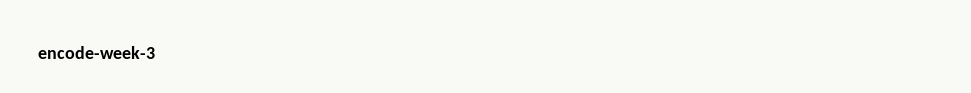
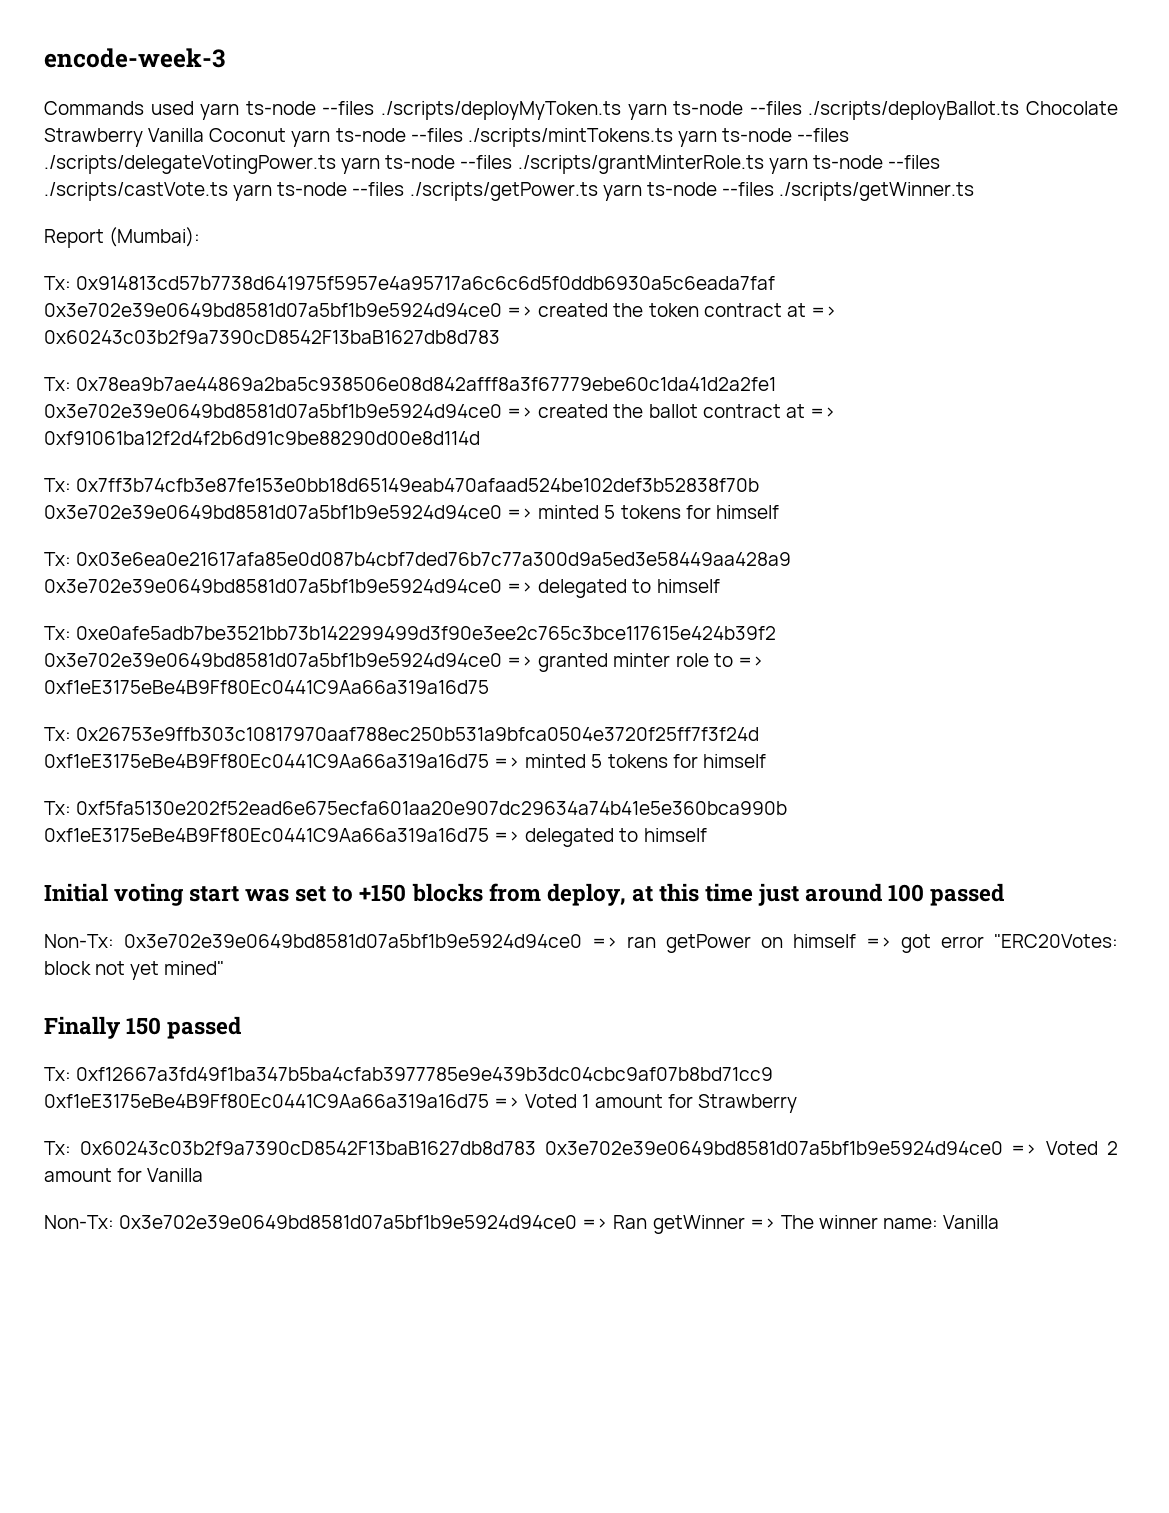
(155, 52) none -> [44,101,1118,120] [44,128,850,147] [44,155,940,174] [44,182,975,201] [44,227,201,248] [44,276,776,290] [44,303,837,317] [44,330,500,344] [44,377,777,391] [44,404,836,418] [44,431,480,445] [44,478,760,492] [44,505,779,519] [44,552,792,566] [44,579,720,598] [44,626,777,640] [44,653,764,672] [44,680,489,694] [44,727,760,741] [44,754,766,768] [44,801,788,815] [44,828,707,847] [44,883,1005,906] [44,934,1118,953] [44,961,225,980] [44,1016,242,1039] [44,1067,774,1081] [44,1094,797,1113] [44,1141,1118,1155] [44,1168,204,1182] [44,1215,1000,1234] // Commands used yarn ts-node --files ./scripts/deployMyToken.ts yarn ts-node --files ./scripts/deployBallot.ts Chocolate Strawberry Vanilla Coconut yarn ts-node --files ./scripts/mintTokens.ts yarn ts-node --files ./scripts/delegateVotingPower.ts yarn ts-node --files ./scripts/grantMinterRole.ts yarn ts-node --files ./scripts/castVote.ts yarn ts-node --files ./scripts/getPower.ts yarn ts-node --files ./scripts/getWinner.ts // Report (Mumbai): // Tx: 0x914813cd57b7738d641975f5957e4a95717a6c6c6d5f0ddb6930a5c6eada7faf 0x3e702e39e0649bd8581d07a5bf1b9e5924d94ce0 => created the token contract at => 0x60243c03b2f9a7390cD8542F13baB1627db8d783 // Tx: 0x78ea9b7ae44869a2ba5c938506e08d842afff8a3f67779ebe60c1da41d2a2fe1 0x3e702e39e0649bd8581d07a5bf1b9e5924d94ce0 => created the ballot contract at => 0xf91061ba12f2d4f2b6d91c9be88290d00e8d114d // Tx: 0x7ff3b74cfb3e87fe153e0bb18d65149eab470afaad524be102def3b52838f70b 0x3e702e39e0649bd8581d07a5bf1b9e5924d94ce0 => minted 5 tokens for himself // Tx: 0x03e6ea0e21617afa85e0d087b4cbf7ded76b7c77a300d9a5ed3e58449aa428a9 0x3e702e39e0649bd8581d07a5bf1b9e5924d94ce0 => delegated to himself // Tx: 0xe0afe5adb7be3521bb73b142299499d3f90e3ee2c765c3bce117615e424b39f2 0x3e702e39e0649bd8581d07a5bf1b9e5924d94ce0 => granted minter role to => 0xf1eE3175eBe4B9Ff80Ec0441C9Aa66a319a16d75 // Tx: 0x26753e9ffb303c10817970aaf788ec250b531a9bfca0504e3720f25ff7f3f24d 0xf1eE3175eBe4B9Ff80Ec0441C9Aa66a319a16d75 => minted 5 tokens for himself // Tx: 0xf5fa5130e202f52ead6e675ecfa601aa20e907dc29634a74b41e5e360bca990b 0xf1eE3175eBe4B9Ff80Ec0441C9Aa66a319a16d75 => delegated to himself // Initial voting start was set to +150 blocks from deploy, at this time just around 100 passed // Non-Tx: 0x3e702e39e0649bd8581d07a5bf1b9e5924d94ce0 => ran getPower on himself => got error "ERC20Votes: block not yet mined" // Finally 150 passed // Tx: 0xf12667a3fd49f1ba347b5ba4cfab3977785e9e439b3dc04cbc9af07b8bd71cc9 0xf1eE3175eBe4B9Ff80Ec0441C9Aa66a319a16d75 => Voted 1 amount for Strawberry // Tx: 0x60243c03b2f9a7390cD8542F13baB1627db8d783 0x3e702e39e0649bd8581d07a5bf1b9e5924d94ce0 => Voted 2 amount for Vanilla // Non-Tx: 0x3e702e39e0649bd8581d07a5bf1b9e5924d94ce0 => Ran getWinner => The winner name: Vanilla

